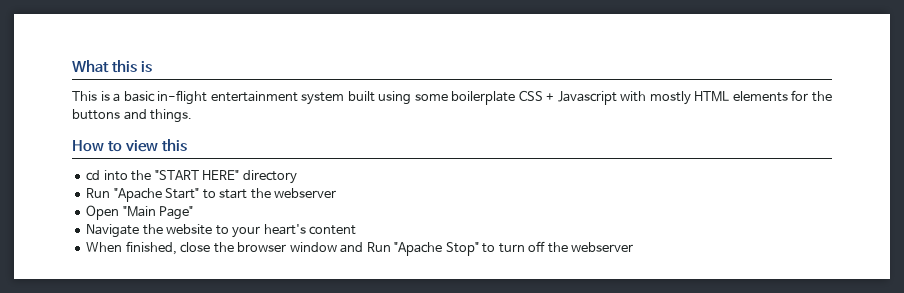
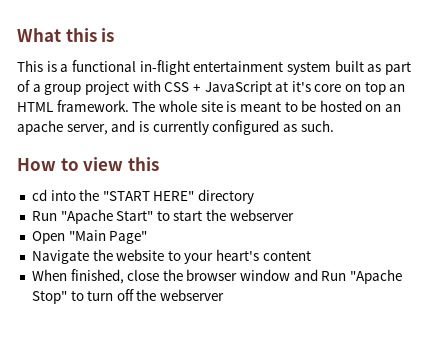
[123,91,155,102] basic -> [71,60,136,72] functional
[378,90,832,105] [72,109,193,123] using some boilerplate CSS + Javascript with mostly HTML elements for the buttons and things. -> [367,61,411,75] [17,80,406,95] [17,100,402,112] [17,120,334,135] as part of a group project with CSS + JavaScript at it's core on top an HTML framework. The whole site is meant to be hosted on an apache server, and is currently configured as such.

